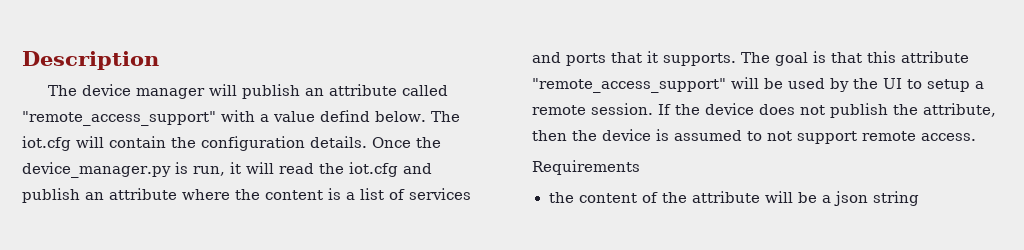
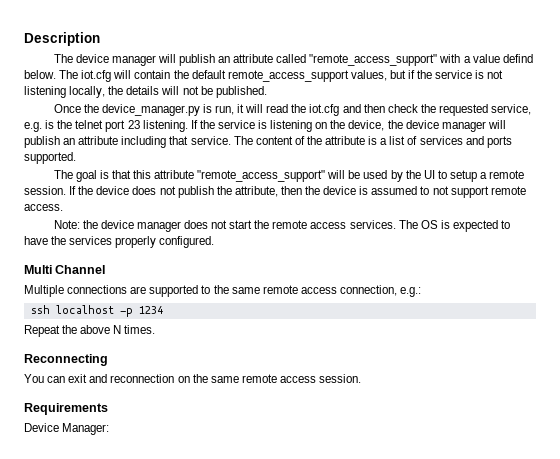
[201,136,367,151] configuration details. -> [191,70,504,82] [24,86,267,98] default remote_access_support values, but if the service is not listening locally, the details will not be published. //
[22,188,323,203] publish an attribute where the content -> [363,104,532,116] [24,120,506,132] [24,136,366,148] then check the requested service, e.g. is the telnet port 23 listening. If the service is listening on the device, the device manager will publish an attribute including that service. The content of the attribute
[611,51,736,66] that it supports. -> [24,152,76,164] supported. //
[532,160,640,175] [548,191,919,206] Requirements // the content of the attribute will be a json string -> [53,220,511,232] [24,236,215,248] [24,265,106,274] [24,285,422,297] [30,305,163,317] [24,325,156,337] [24,354,108,366] [24,374,362,383] [24,403,108,415] [24,423,110,435] Note: the device manager does not start the remote access services. The OS is expected to have the services properly configured. // Multi Channel // Multiple connections are supported to the same remote access connection, e.g.: // ssh localhost -p 1234 // Repeat the above N times. // Reconnecting // You can exit and reconnection on the same remote access session. // Requirements // Device Manager:

